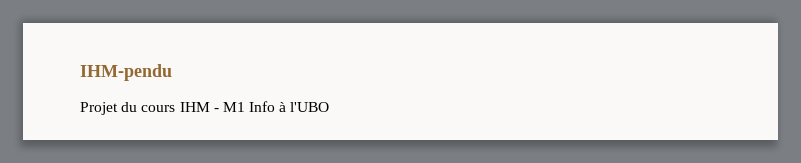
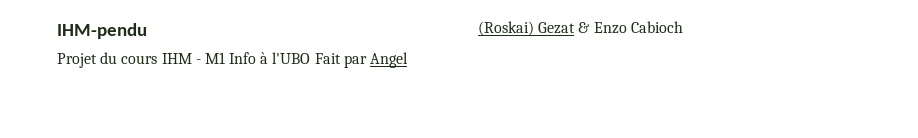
(330, 107) none -> [314,52,409,68] [478,21,683,36] Fait par Angel (Roskai) Gezat & Enzo Cabioch

